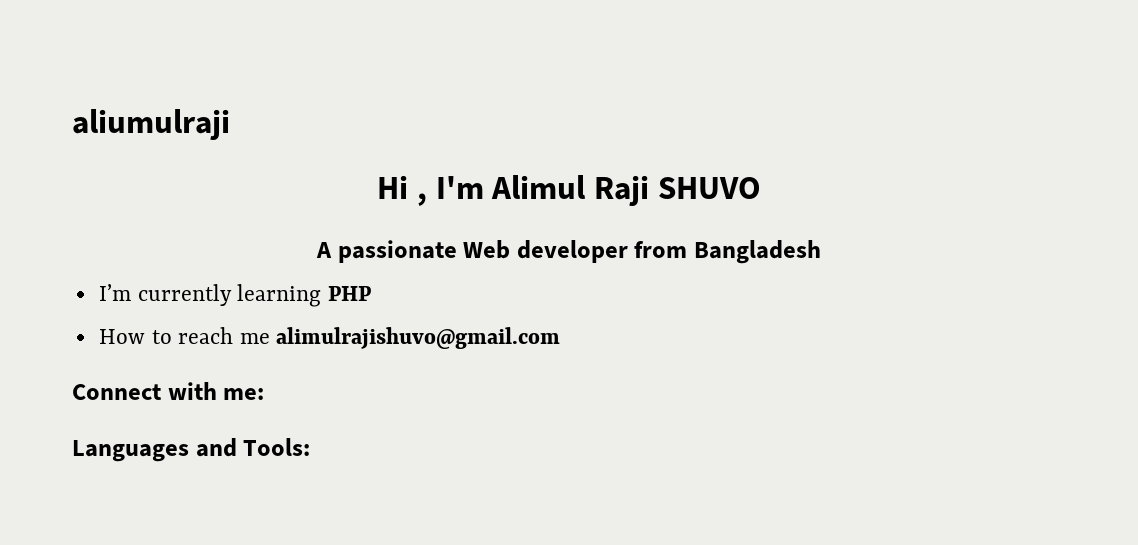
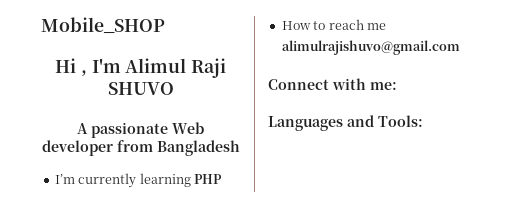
[72,109,230,140] aliumulraji -> [41,17,165,34] Mobile_SHOP

